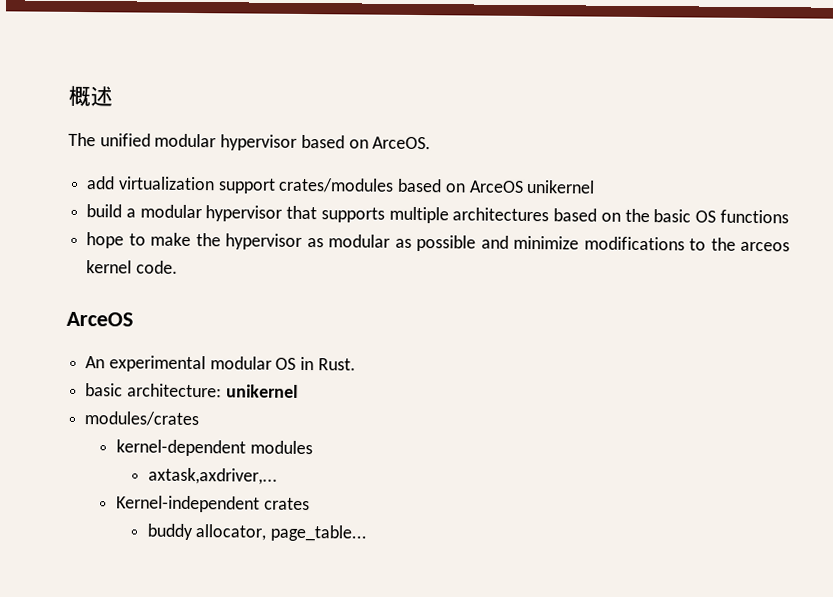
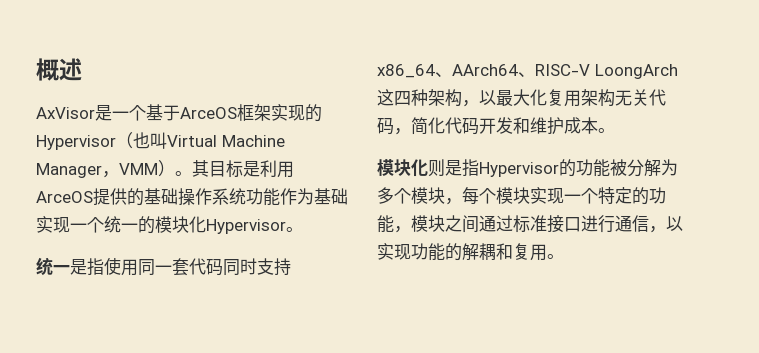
[68,132,432,151] [86,176,596,194] [86,204,789,224] [86,232,790,252] [86,260,178,274] [66,311,133,327] [85,355,356,373] [85,383,298,398] [84,411,200,427] [115,439,313,457] [147,467,278,485] [115,495,310,513] [146,523,368,542] The unified modular hypervisor based on ArceOS. // add virtualization support crates/modules based on ArceOS unikernel // build a modular hypervisor that supports multiple architectures based on the basic OS functions // hope to make the hypervisor as modular as possible and minimize modifications to the arceos kernel code. // ArceOS // An experimental modular OS in Rust. // basic architecture: unikernel // modules/crates // kernel-dependent modules // axtask,axdriver,... // Kernel-independent crates // buddy allocator, page_table... -> [36,104,322,122] [36,132,285,150] [36,160,294,178] [36,188,348,206] [36,216,303,234] [36,257,291,276] [377,64,678,79] [377,89,666,107] [377,117,615,135] [377,159,678,177] [377,187,666,205] [377,215,683,233] [377,243,564,261] AxVisor是一个基于ArceOS框架实现的Hypervisor（也叫Virtual Machine Manager，VMM）。其目标是利用ArceOS提供的基础操作系统功能作为基础实现一个统一的模块化Hypervisor。 // 统一是指使用同一套代码同时支持x86_64、AArch64、RISC-V LoongArch这四种架构，以最大化复用架构无关代码，简化代码开发和维护成本。 // 模块化则是指Hypervisor的功能被分解为多个模块，每个模块实现一个特定的功能，模块之间通过标准接口进行通信，以实现功能的解耦和复用。

